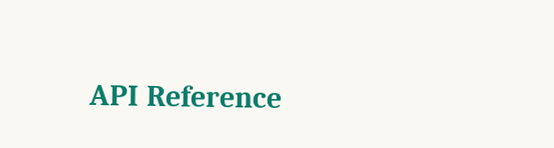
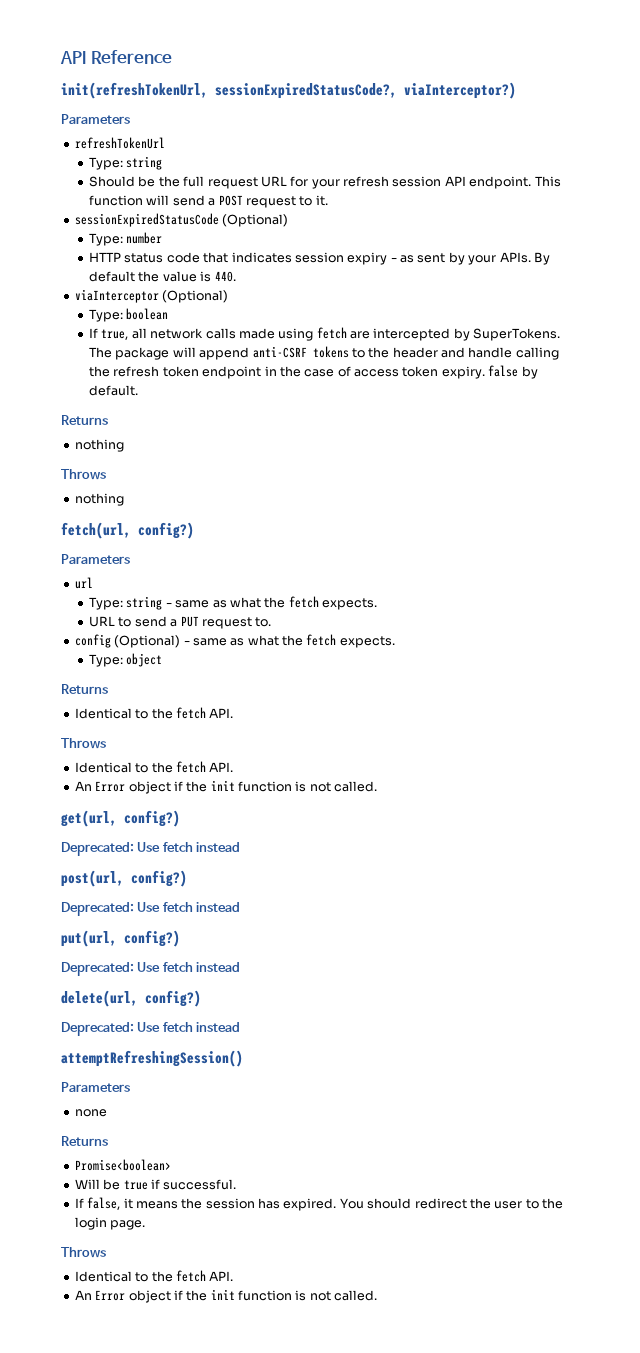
(283, 96) none -> [61,82,516,99] [61,114,130,124] [74,137,165,149] [89,156,163,170] [89,176,561,189] [89,195,328,208] [74,213,289,227] [89,232,163,246] [89,252,550,265] [89,271,236,282] [74,289,229,303] [89,308,169,322] [89,327,561,341] [89,346,559,360] [89,365,538,379] [89,385,139,396] [61,415,108,425] [74,439,124,452] [61,469,106,480] [74,493,124,506] [61,522,194,539] [61,554,130,564] [74,577,93,589] [89,596,378,610] [89,616,272,629] [74,634,395,648] [89,653,163,667] [61,684,108,694] [74,707,234,719] [61,738,106,749] [74,761,234,773] [74,780,378,794] [61,810,180,827] [61,842,241,856] [61,870,187,887] [61,902,241,916] [61,930,180,947] [61,962,241,976] [61,990,201,1007] [61,1022,241,1036] [61,1050,243,1067] [61,1082,130,1092] [74,1109,107,1117] [61,1136,108,1146] [74,1159,171,1171] [74,1179,237,1190] [74,1197,563,1211] [74,1217,146,1230] [61,1247,106,1258] [74,1270,234,1282] [74,1289,378,1303] // init(refreshTokenUrl, sessionExpiredStatusCode?, viaInterceptor?) // Parameters // refreshTokenUrl // Type: string // Should be the full request URL for your refresh session API endpoint. This function will send a POST request to it. // sessionExpiredStatusCode (Optional) // Type: number // HTTP status code that indicates session expiry - as sent by your APIs. By default the value is 440. // viaInterceptor (Optional) // Type: boolean // If true, all network calls made using fetch are intercepted by SuperTokens. The package will append anti-CSRF tokens to the header and handle calling the refresh token endpoint in the case of access token expiry. false by default. // Returns // nothing // Throws // nothing // fetch(url, config?) // Parameters // url // Type: string - same as what the fetch expects. // URL to send a PUT request to. // config (Optional) - same as what the fetch expects. // Type: object // Returns // Identical to the fetch API. // Throws // Identical to the fetch API. // An Error object if the init function is not called. // get(url, config?) // Deprecated: Use fetch instead // post(url, config?) // Deprecated: Use fetch instead // put(url, config?) // Deprecated: Use fetch instead // delete(url, config?) // Deprecated: Use fetch instead // attemptRefreshingSession() // Parameters // none // Returns // Promise<boolean> // Will be true if successful. // If false, it means the session has expired. You should redirect the user to the login page. // Throws // Identical to the fetch API. // An Error object if the init function is not called.

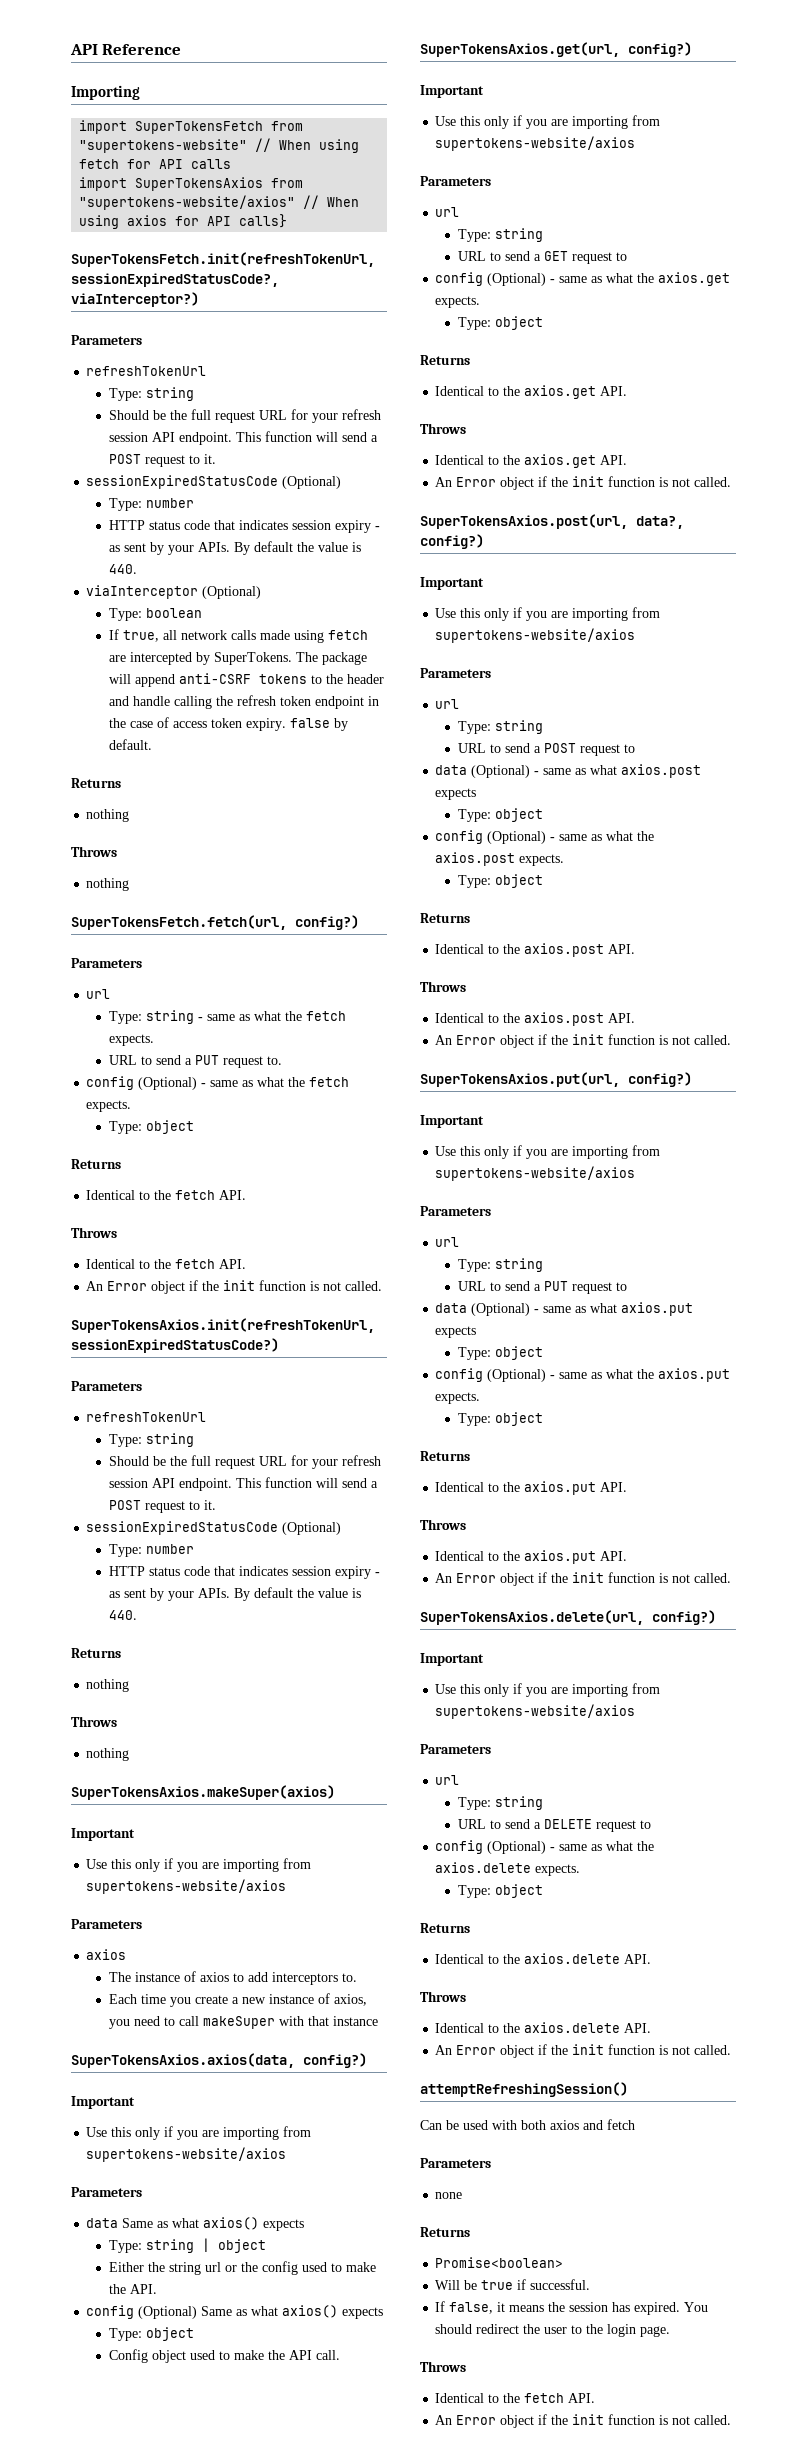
[61,82,208,99] init(refreshTokenUrl, -> [71,85,140,100] [79,120,304,134] [79,138,360,153] [79,159,232,169] [79,177,304,191] [79,195,360,210] [79,214,288,229] [71,252,375,267] Importing // import SuperTokensFetch from "supertokens-website" // When using fetch for API calls // import SuperTokensAxios from "supertokens-website/axios" // When using axios for API calls} // SuperTokensFetch.init(refreshTokenUrl,
[61,522,131,539] fetch(url, -> [71,915,287,930] SuperTokensFetch.fetch(url,
[61,810,180,827] [61,842,241,856] [61,870,187,887] [61,902,241,916] [61,930,180,947] [61,962,241,976] [61,990,201,1007] [61,1022,241,1036] [61,1050,243,1067] get(url, config?) // Deprecated: Use fetch instead // post(url, config?) // Deprecated: Use fetch instead // put(url, config?) // Deprecated: Use fetch instead // delete(url, config?) // Deprecated: Use fetch instead // attemptRefreshingSession() -> [71,1318,375,1333] [71,1338,279,1353] [71,1381,142,1391] [86,1412,207,1422] [108,1433,194,1447] [108,1455,381,1469] [108,1477,378,1491] [108,1500,216,1513] [86,1521,342,1535] [108,1544,194,1557] [108,1566,380,1579] [108,1587,361,1601] [108,1610,137,1620] [71,1648,121,1658] [86,1679,130,1692] [71,1716,117,1727] [86,1748,130,1761] [71,1785,335,1800] [71,1828,135,1841] [86,1858,312,1872] [86,1879,287,1894] [71,1919,142,1929] [86,1949,127,1960] [108,1971,357,1985] [108,1993,367,2007] [108,2016,378,2029] [71,2053,367,2068] [71,2096,135,2109] [86,2126,312,2140] [86,2147,287,2162] [71,2187,142,2197] [86,2217,305,2231] [108,2238,266,2253] [108,2261,376,2275] [108,2284,157,2294] [86,2305,384,2319] [108,2327,194,2341] [108,2349,340,2363] [420,42,692,57] [420,85,484,98] [435,115,661,129] [435,136,636,151] [420,176,491,186] [435,207,460,217] [457,228,543,242] [457,251,627,264] [435,272,731,286] [435,296,481,308] [457,316,543,330] [420,355,470,365] [435,385,628,399] [420,423,466,434] [435,454,628,468] [435,476,732,490] [420,514,684,529] [420,534,484,549] [420,577,484,590] [435,607,661,621] [435,628,636,643] [420,668,491,678] [435,699,460,709] [457,720,543,734] [457,743,635,756] [435,764,702,778] [435,788,477,800] [457,808,543,822] [435,830,655,844] [435,852,565,866] [457,874,543,888] [420,913,470,923] [435,943,636,957] [420,981,466,992] [435,1012,636,1026] [435,1034,732,1048] [420,1072,692,1087] [420,1115,484,1128] [435,1145,661,1159] [435,1166,636,1181] [420,1206,491,1216] [435,1237,460,1247] [457,1258,543,1272] [457,1281,627,1294] [435,1302,694,1316] [435,1326,477,1338] [457,1346,543,1360] [435,1368,731,1382] [435,1392,481,1404] [457,1412,543,1426] [420,1451,470,1461] [435,1481,628,1495] [420,1519,466,1530] [435,1550,628,1564] [435,1572,732,1586] [420,1610,716,1625] [420,1653,484,1666] [435,1683,661,1697] [435,1704,636,1719] [420,1744,491,1754] [435,1775,460,1785] [457,1796,543,1810] [457,1819,651,1832] [435,1840,655,1854] [435,1862,581,1876] [457,1884,543,1898] [420,1923,470,1933] [435,1953,652,1964] [420,1991,466,2002] [435,2022,652,2033] [435,2044,732,2058] [420,2082,628,2097] [420,2119,635,2130] SuperTokensAxios.init(refreshTokenUrl, sessionExpiredStatusCode?) // Parameters // refreshTokenUrl // Type: string // Should be the full request URL for your refresh session API endpoint. This function will send a POST request to it. // sessionExpiredStatusCode (Optional) // Type: number // HTTP status code that indicates session expiry - as sent by your APIs. By default the value is 440. // Returns // nothing // Throws // nothing // SuperTokensAxios.makeSuper(axios) // Important // Use this only if you are importing from supertokens-website/axios // Parameters // axios // The instance of axios to add interceptors to. // Each time you create a new instance of axios, you need to call makeSuper with that instance // SuperTokensAxios.axios(data, config?) // Important // Use this only if you are importing from supertokens-website/axios // Parameters // data Same as what axios() expects // Type: string | object // Either the string url or the config used to make the API. // config (Optional) Same as what axios() expects // Type: object // Config object used to make the API call. // SuperTokensAxios.get(url, config?) // Important // Use this only if you are importing from supertokens-website/axios // Parameters // url // Type: string // URL to send a GET request to // config (Optional) - same as what the axios.get expects. // Type: object // Returns // Identical to the axios.get API. // Throws // Identical to the axios.get API. // An Error object if the init function is not called. // SuperTokensAxios.post(url, data?, config?) // Important // Use this only if you are importing from supertokens-website/axios // Parameters // url // Type: string // URL to send a POST request to // data (Optional) - same as what axios.post expects // Type: object // config (Optional) - same as what the axios.post expects. // Type: object // Returns // Identical to the axios.post API. // Throws // Identical to the axios.post API. // An Error object if the init function is not called. // SuperTokensAxios.put(url, config?) // Important // Use this only if you are importing from supertokens-website/axios // Parameters // url // Type: string // URL to send a PUT request to // data (Optional) - same as what axios.put expects // Type: object // config (Optional) - same as what the axios.put expects. // Type: object // Returns // Identical to the axios.put API. // Throws // Identical to the axios.put API. // An Error object if the init function is not called. // SuperTokensAxios.delete(url, config?) // Important // Use this only if you are importing from supertokens-website/axios // Parameters // url // Type: string // URL to send a DELETE request to // config (Optional) - same as what the axios.delete expects. // Type: object // Returns // Identical to the axios.delete API. // Throws // Identical to the axios.delete API. // An Error object if the init function is not called. // attemptRefreshingSession() // Can be used with both axios and fetch

